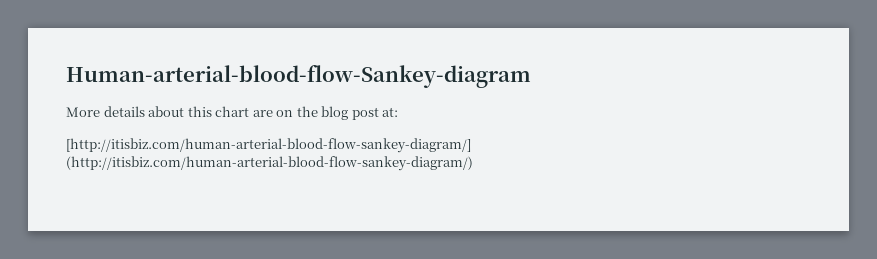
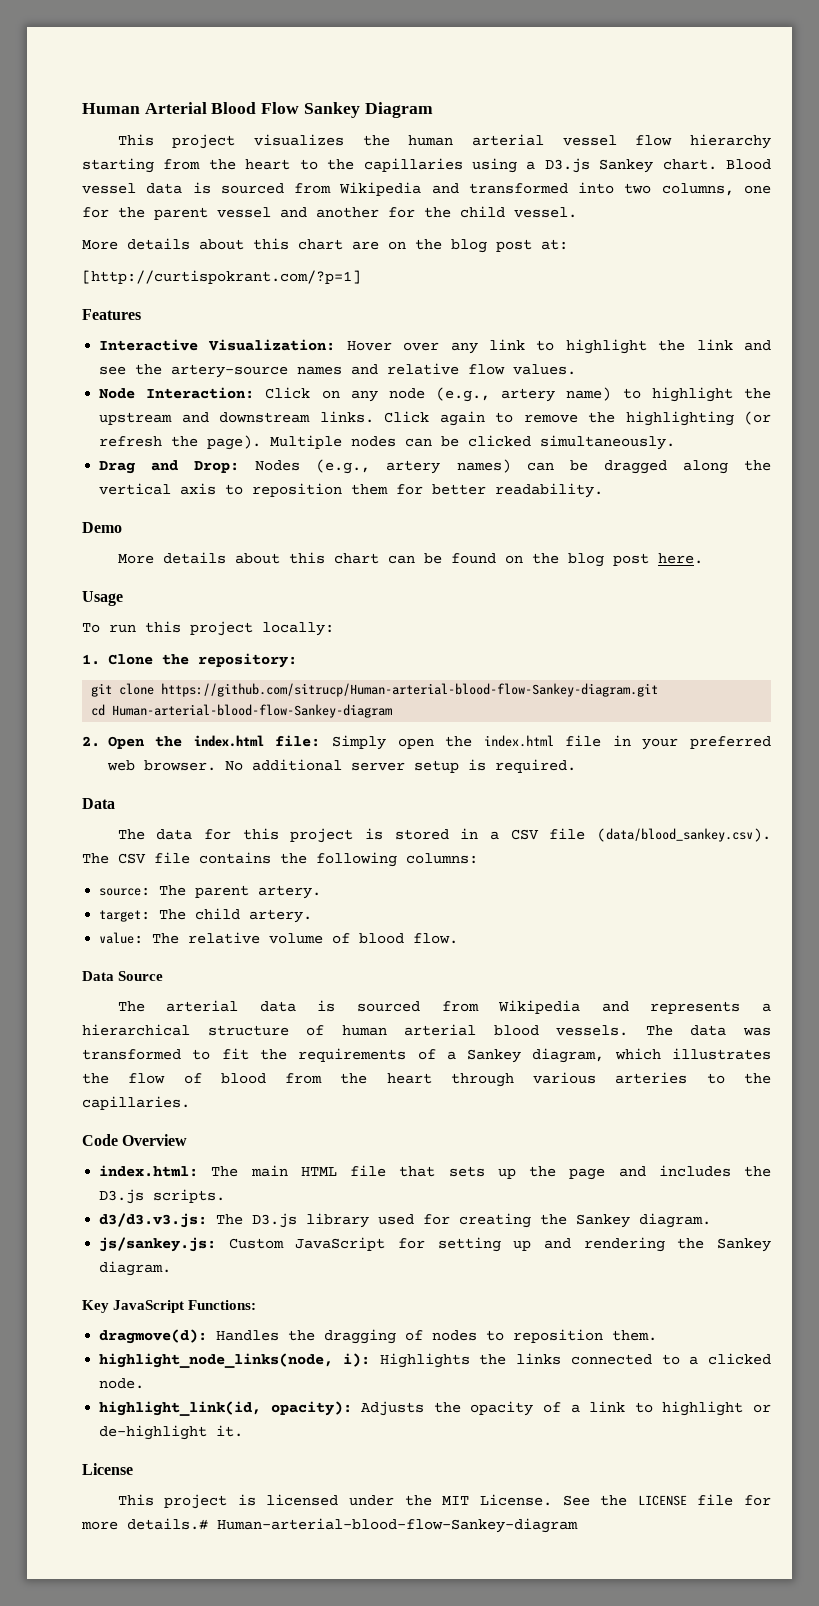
[66,65,531,88] Human-arterial-blood-flow-Sankey-diagram -> [82,102,433,118] [117,134,771,149] [82,158,771,173] [82,182,771,196] [82,206,577,220] Human Arterial Blood Flow Sankey Diagram // This project visualizes the human arterial vessel flow hierarchy starting from the heart to the capillaries using a D3.js Sankey chart. Blood vessel data is sourced from Wikipedia and transformed into two columns, one for the parent vessel and another for the child vessel.
[66,138,471,153] [66,156,473,171] [http://itisbiz.com/human-arterial-blood-flow-sankey-diagram/] (http://itisbiz.com/human-arterial-blood-flow-sankey-diagram/) -> [82,270,361,284] [82,309,141,320] [99,339,771,354] [99,363,577,378] [99,387,771,402] [99,411,771,426] [99,435,676,450] [99,459,771,474] [99,483,604,498] [82,522,122,533] [117,552,703,567] [82,591,123,606] [82,621,334,636] [82,653,297,668] [91,683,659,697] [91,704,393,718] [82,735,772,750] [106,759,576,773] [82,798,115,809] [117,828,772,843] [82,852,478,867] [99,885,322,899] [99,908,313,923] [99,932,459,944] [82,971,164,981] [117,1000,771,1014] [82,1024,771,1036] [82,1048,771,1063] [82,1072,771,1087] [82,1096,190,1110] [82,1134,188,1146] [99,1165,772,1180] [99,1189,226,1204] [99,1213,712,1228] [99,1237,771,1252] [99,1261,172,1276] [82,1300,257,1313] [99,1329,658,1344] [99,1353,771,1368] [99,1378,145,1389] [99,1401,772,1416] [99,1425,244,1440] [82,1463,133,1475] [117,1494,771,1509] [81,1518,578,1533] [http://curtispokrant.com/?p=1] // Features // Interactive Visualization: Hover over any link to highlight the link and see the artery-source names and relative flow values. // Node Interaction: Click on any node (e.g., artery name) to highlight the upstream and downstream links. Click again to remove the highlighting (or refresh the page). Multiple nodes can be clicked simultaneously. // Drag and Drop: Nodes (e.g., artery names) can be dragged along the vertical axis to reposition them for better readability. // Demo // More details about this chart can be found on the blog post here. // Usage // To run this project locally: // 1. Clone the repository: // git clone https://github.com/sitrucp/Human-arterial-blood-flow-Sankey-diagram.git // cd Human-arterial-blood-flow-Sankey-diagram // 2. Open the index.html file: Simply open the index.html file in your preferred web browser. No additional server setup is required. // Data // The data for this project is stored in a CSV file (data/blood_sankey.csv). The CSV file contains the following columns: // source: The parent artery. // target: The child artery. // value: The relative volume of blood flow. // Data Source // The arterial data is sourced from Wikipedia and represents a hierarchical structure of human arterial blood vessels. The data was transformed to fit the requirements of a Sankey diagram, which illustrates the flow of blood from the heart through various arteries to the capillaries. // Code Overview // index.html: The main HTML file that sets up the page and includes the D3.js scripts. // d3/d3.v3.js: The D3.js library used for creating the Sankey diagram. // js/sankey.js: Custom JavaScript for setting up and rendering the Sankey diagram. // Key JavaScript Functions: // dragmove(d): Handles the dragging of nodes to reposition them. // highlight_node_links(node, i): Highlights the links connected to a clicked node. // highlight_link(id, opacity): Adjusts the opacity of a link to highlight or de-highlight it. // License // This project is licensed under the MIT License. See the LICENSE file for more details.# Human-arterial-blood-flow-Sankey-diagram

